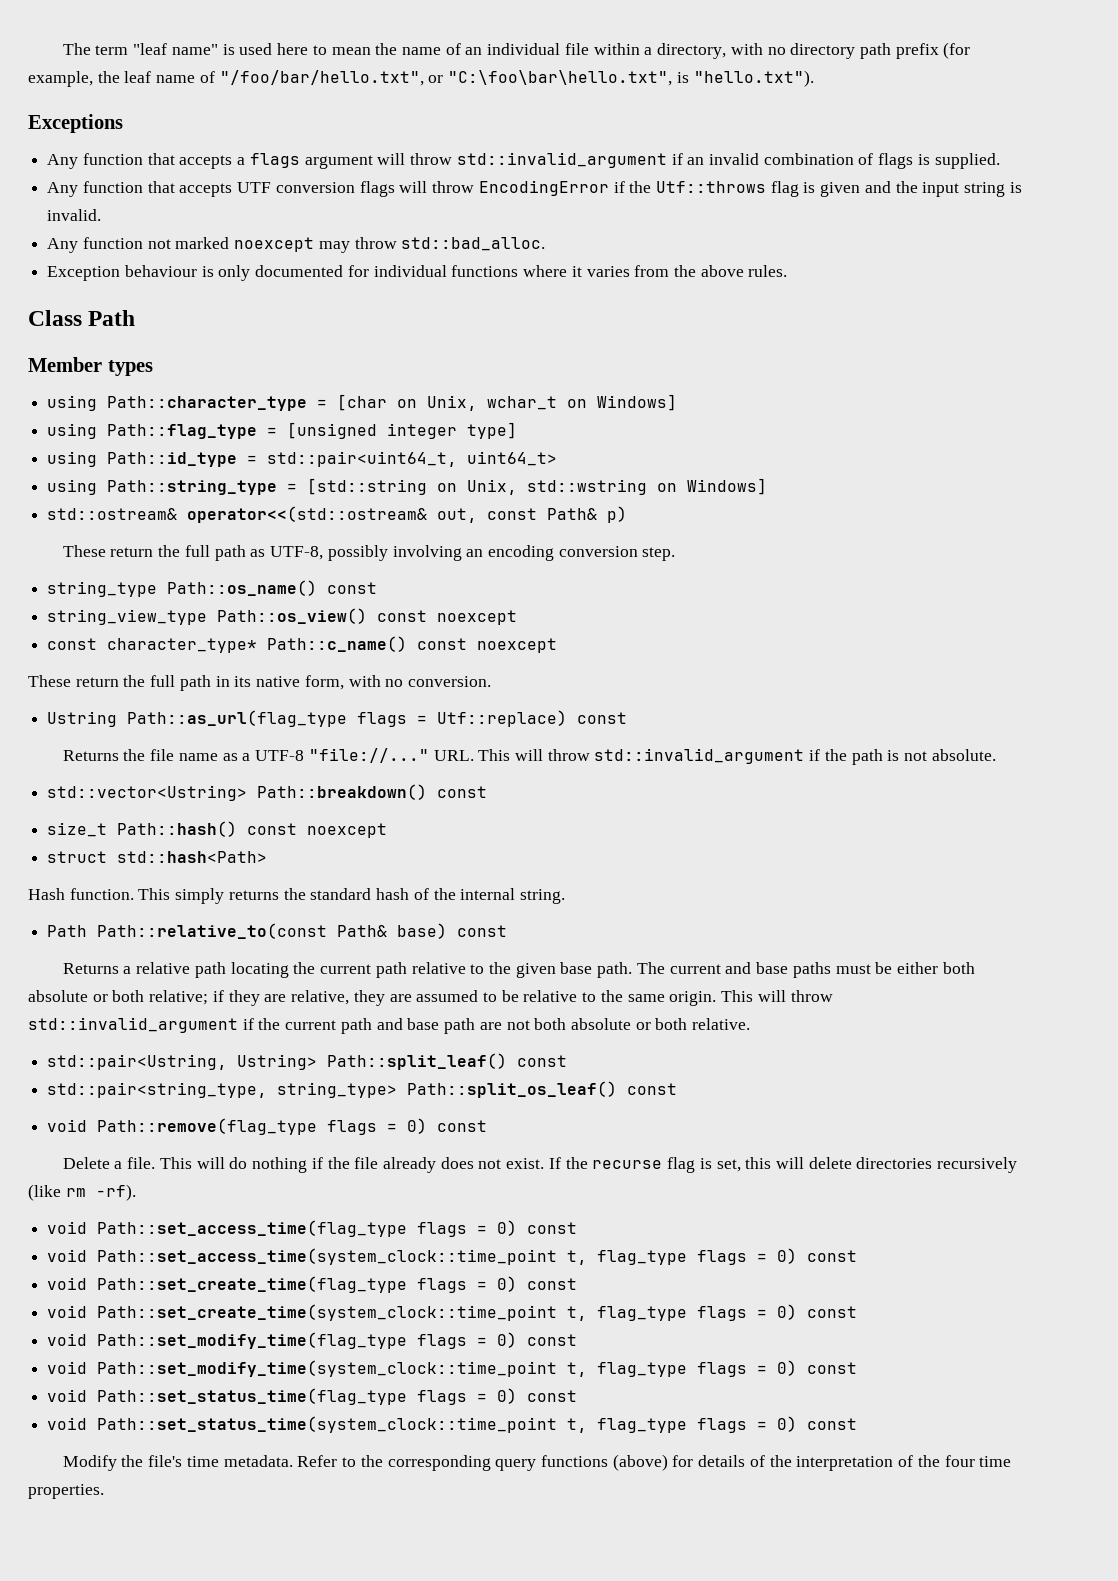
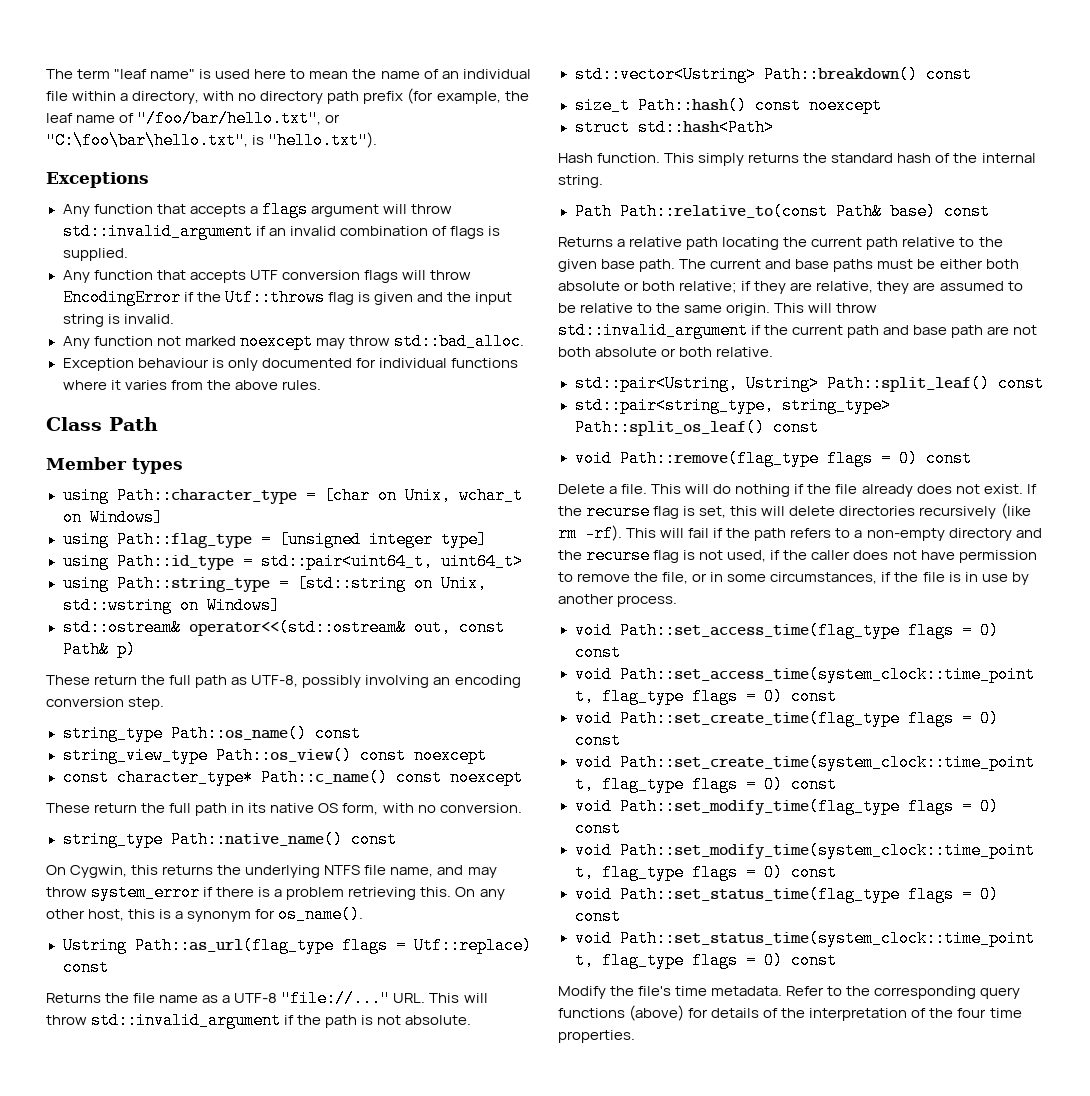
(301, 681) none -> [318,803,339,813] OS
(491, 681) none -> [62,831,397,848] [46,865,497,878] [46,884,505,901] [46,906,364,923] // string_type Path::native_name() const // On Cygwin, this returns the underlying NTFS file name, and may throw system_error if there is a problem retrieving this. On any other host, this is a synonym for os_name().
(136, 1192) none -> [626,528,1042,541] [558,547,1037,564] [558,572,1029,585] [558,594,678,607] This will fail if the path refers to a non-empty directory and the recurse flag is not used, if the caller does not have permission to remove the file, or in some circumstances, if the file is in use by another process.

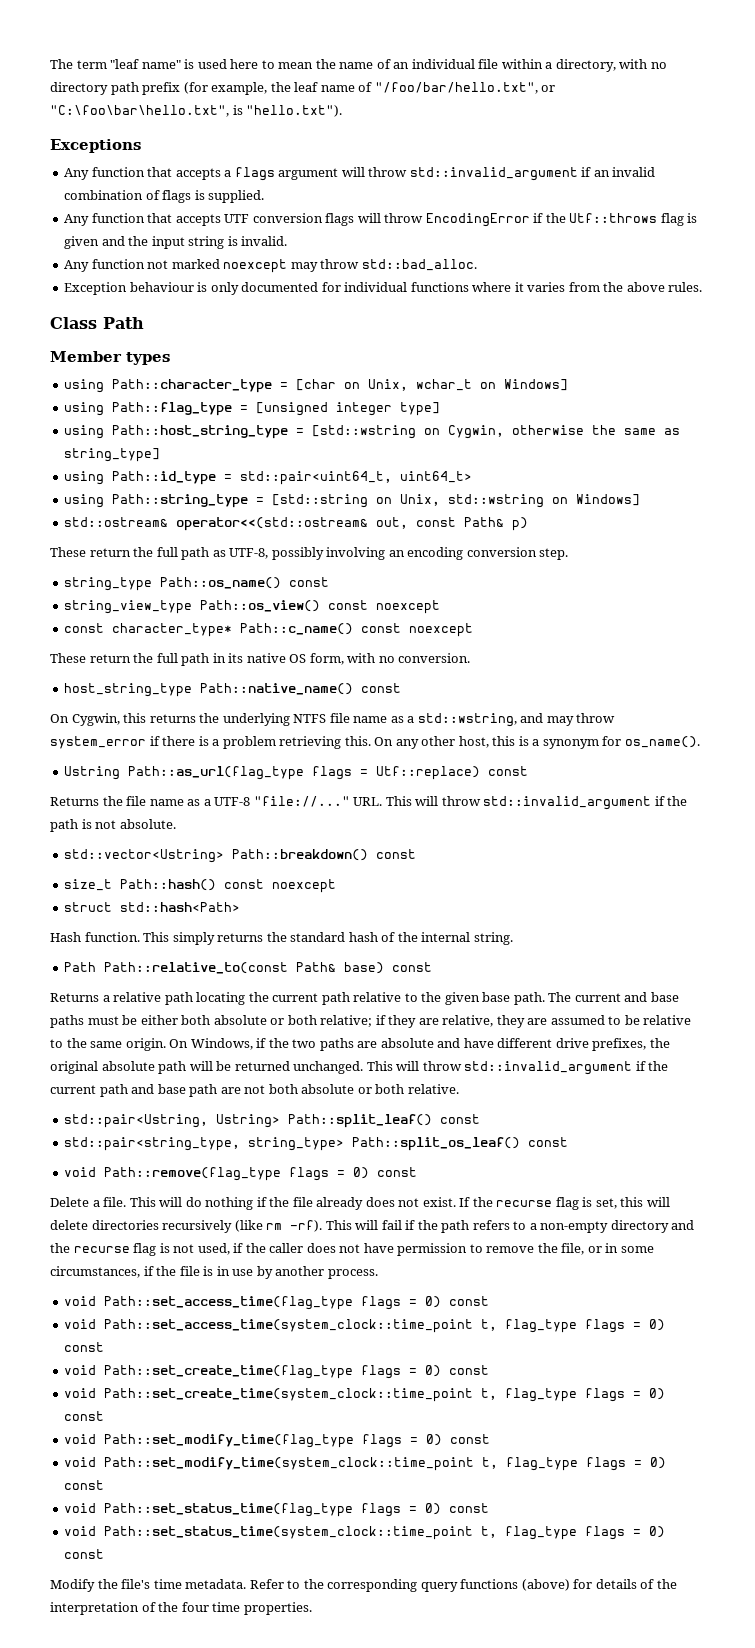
(487, 539) none -> [64,425,681,439] [64,448,161,462] // using Path::host_string_type = [std::wstring on Cygwin, otherwise the same as string_type]
[62,831,163,848] string_type -> [64,683,193,697] host_string_type
[390,867,434,877] name, -> [353,713,517,727] name as a std::wstring,
(771, 309) none -> [169,1038,670,1051] [50,1061,364,1074] On Windows, if the two paths are absolute and have different drive prefixes, the original absolute path will be returned unchanged.

